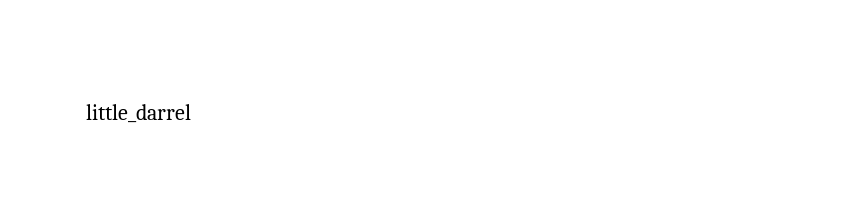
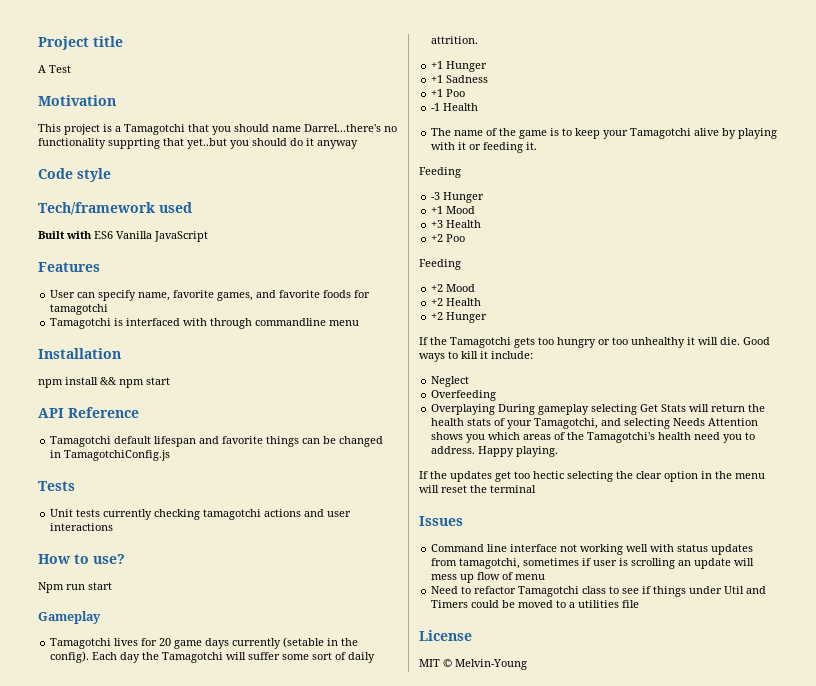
[86,104,191,123] little_darrel -> [38,36,123,50] [38,65,71,73] [38,95,116,106] [38,124,397,135] [38,138,358,149] [38,168,111,182] [38,202,192,215] [38,231,208,242] [38,262,100,272] [50,290,371,301] [50,304,109,315] [50,318,360,329] [38,348,121,359] [38,377,170,388] [38,407,139,418] [50,436,384,447] [50,450,171,461] [38,481,75,491] [50,509,352,520] [50,523,114,531] [38,554,125,564] [38,582,112,593] [38,611,101,624] [50,637,359,649] [50,651,376,663] [431,36,479,44] [431,61,488,72] [431,75,489,83] [431,89,466,97] [431,103,479,111] [431,128,778,139] [431,142,538,153] [419,167,461,178] [431,192,485,203] [431,206,476,214] [431,220,482,228] [431,234,466,242] [419,259,461,270] [431,284,476,292] [431,298,482,306] [431,312,488,323] [419,337,770,348] [419,351,533,362] [431,376,470,387] [431,390,497,401] [431,404,766,415] [431,418,759,429] [431,432,756,443] [431,446,559,457] [419,471,765,482] [419,485,536,493] [419,516,463,526] [431,544,754,555] [431,558,755,569] [431,572,546,583] [431,586,767,597] [431,600,640,608] [419,630,472,641] [419,659,527,670] Project title // A Test // Motivation // This project is a Tamagotchi that you should name Darrel...there's no functionality supprting that yet..but you should do it anyway // Code style // Tech/framework used // Built with ES6 Vanilla JavaScript // Features // User can specify name, favorite games, and favorite foods for tamagotchi // Tamagotchi is interfaced with through commandline menu // Installation // npm install && npm start // API Reference // Tamagotchi default lifespan and favorite things can be changed in TamagotchiConfig.js // Tests // Unit tests currently checking tamagotchi actions and user interactions // How to use? // Npm run start // Gameplay // Tamagotchi lives for 20 game days currently (setable in the config). Each day the Tamagotchi will suffer some sort of daily attrition. // +1 Hunger // +1 Sadness // +1 Poo // -1 Health // The name of the game is to keep your Tamagotchi alive by playing with it or feeding it. // Feeding // -3 Hunger // +1 Mood // +3 Health // +2 Poo // Feeding // +2 Mood // +2 Health // +2 Hunger // If the Tamagotchi gets too hungry or too unhealthy it will die. Good ways to kill it include: // Neglect // Overfeeding // Overplaying During gameplay selecting Get Stats will return the health stats of your Tamagotchi, and selecting Needs Attention shows you which areas of the Tamagotchi's health need you to address. Happy playing. // If the updates get too hectic selecting the clear option in the menu will reset the terminal // Issues // Command line interface not working well with status updates from tamagotchi, sometimes if user is scrolling an update will mess up flow of menu // Need to refactor Tamagotchi class to see if things under Util and Timers could be moved to a utilities file // License // MIT © Melvin-Young

